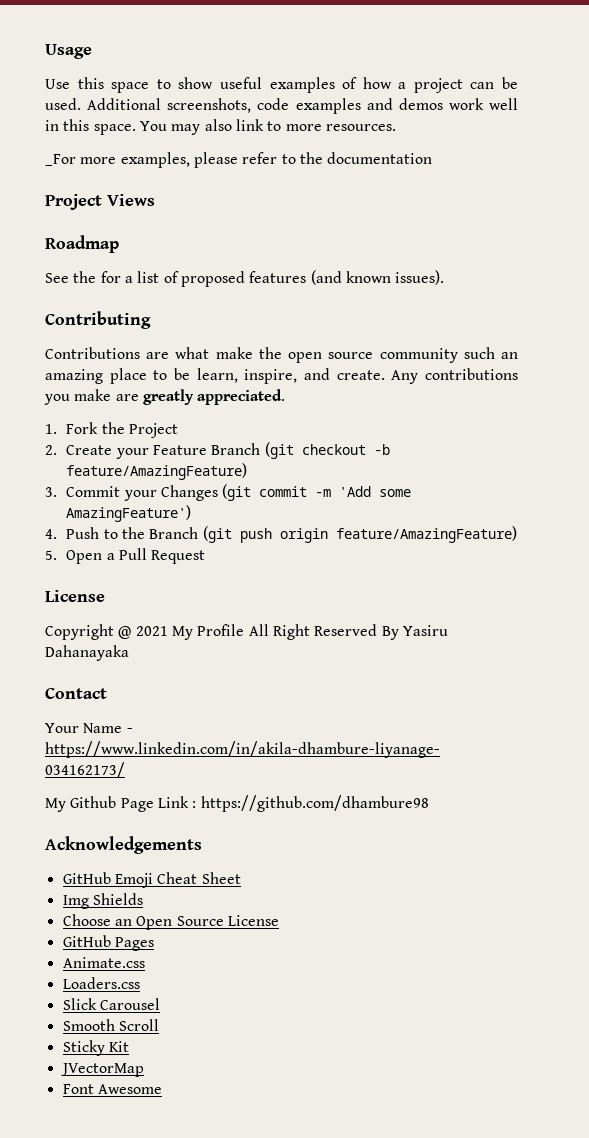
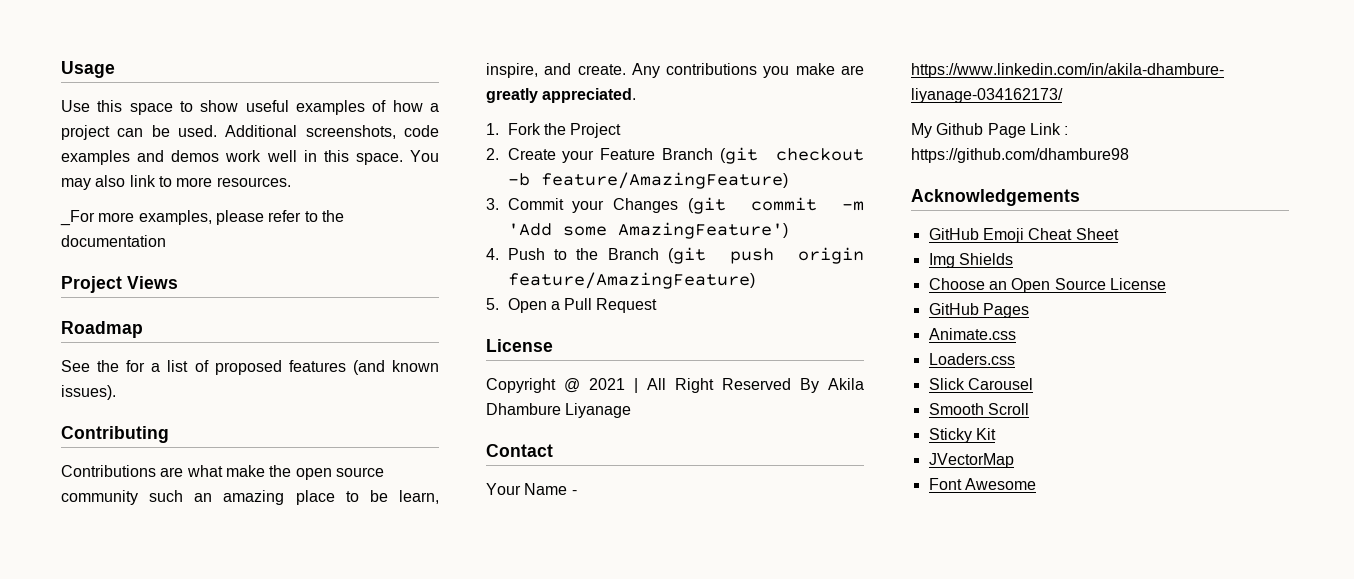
[171,624,245,640] My Profile -> [634,378,638,393] |
[402,625,448,636] [45,645,129,661] Yasiru Dahanayaka -> [828,378,864,390] [486,403,632,418] Akila Dhambure Liyanage

